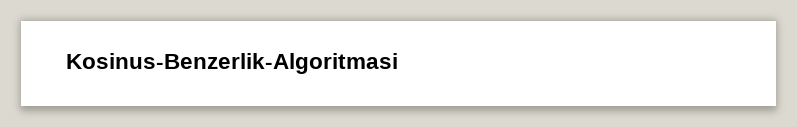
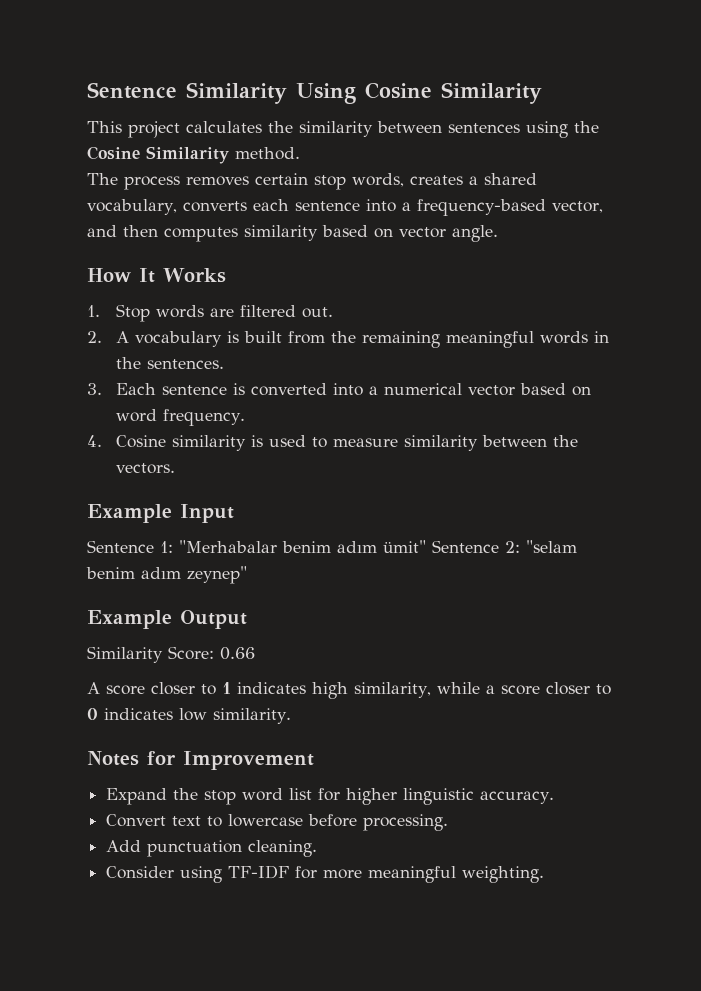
[66,53,398,74] Kosinus-Benzerlik-Algoritmasi -> [87,82,542,104] [87,121,599,138] [87,146,300,164] [87,173,537,190] [87,199,603,216] [87,225,498,242] [87,268,226,283] [87,304,333,322] [87,331,609,348] [115,357,224,369] [87,383,591,396] [115,409,245,426] [87,435,578,451] [115,463,175,474] [87,504,234,523] [87,540,577,553] [86,566,247,584] [87,610,247,629] [87,646,255,663] [87,682,611,699] [87,708,291,724] [87,751,314,770] [106,788,555,805] [106,814,449,831] [106,840,318,857] [106,865,545,883] Sentence Similarity Using Cosine Similarity // This project calculates the similarity between sentences using the Cosine Similarity method. // The process removes certain stop words, creates a shared vocabulary, converts each sentence into a frequency-based vector, and then computes similarity based on vector angle. // How It Works // 1. Stop words are filtered out. // 2. A vocabulary is built from the remaining meaningful words in the sentences. // 3. Each sentence is converted into a numerical vector based on word frequency. // 4. Cosine similarity is used to measure similarity between the vectors. // Example Input // Sentence 1: "Merhabalar benim adım ümit" Sentence 2: "selam benim adım zeynep" // Example Output // Similarity Score: 0.66 // A score closer to 1 indicates high similarity, while a score closer to 0 indicates low similarity. // Notes for Improvement // Expand the stop word list for higher linguistic accuracy. // Convert text to lowercase before processing. // Add punctuation cleaning. // Consider using TF-IDF for more meaningful weighting.

